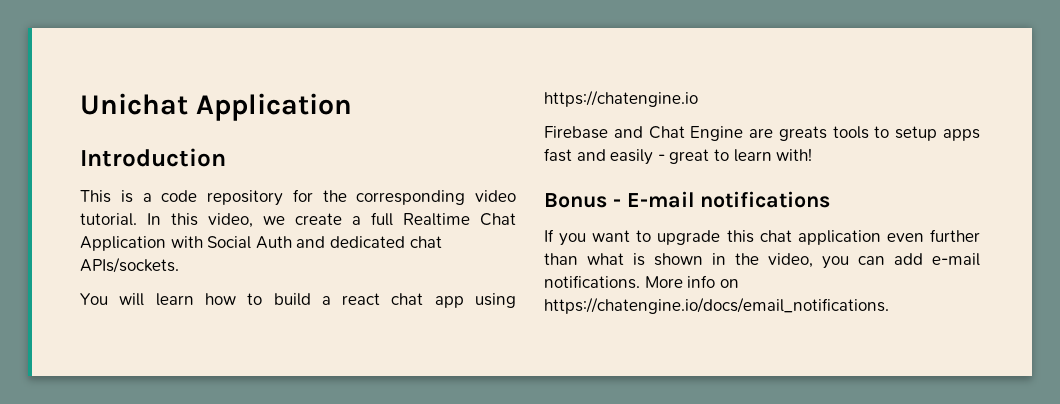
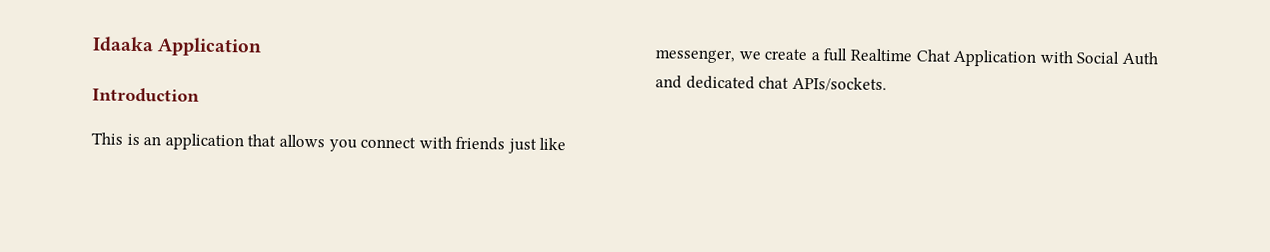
[80,93,188,115] Unichat -> [92,36,154,53] Idaaka
[142,189,516,206] [80,213,253,228] a code repository for the corresponding video tutorial. In this video, -> [143,133,567,154] [655,49,735,64] an application that allows you connect with friends just like messenger,
[80,293,516,308] [544,90,698,107] [544,126,980,141] [544,148,813,165] [544,191,831,208] [544,229,980,246] [544,253,980,269] [544,275,739,289] [544,297,889,314] // You will learn how to build a react chat app using https://chatengine.io // Firebase and Chat Engine are greats tools to setup apps fast and easily - great to learn with! // Bonus - E-mail notifications // If you want to upgrade this chat application even further than what is shown in the video, you can add e-mail notifications. More info on https://chatengine.io/docs/email_notifications. -> (887, 84) none

